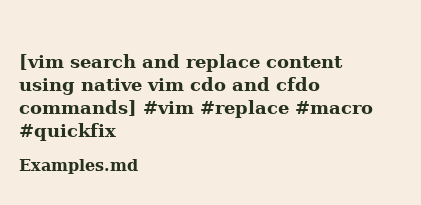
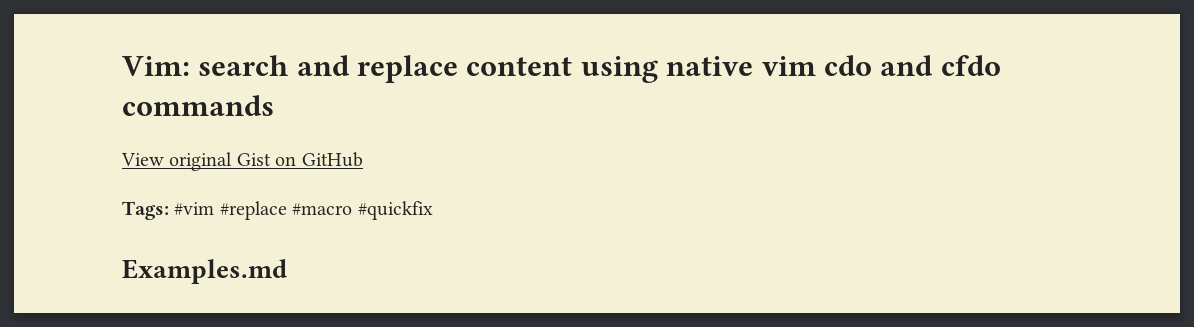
[19,54,64,70] [vim -> [122,56,190,76] Vim:
[19,100,137,116] commands] -> [122,95,274,116] [121,152,363,171] [122,201,169,220] commands // View original Gist on GitHub // Tags:

